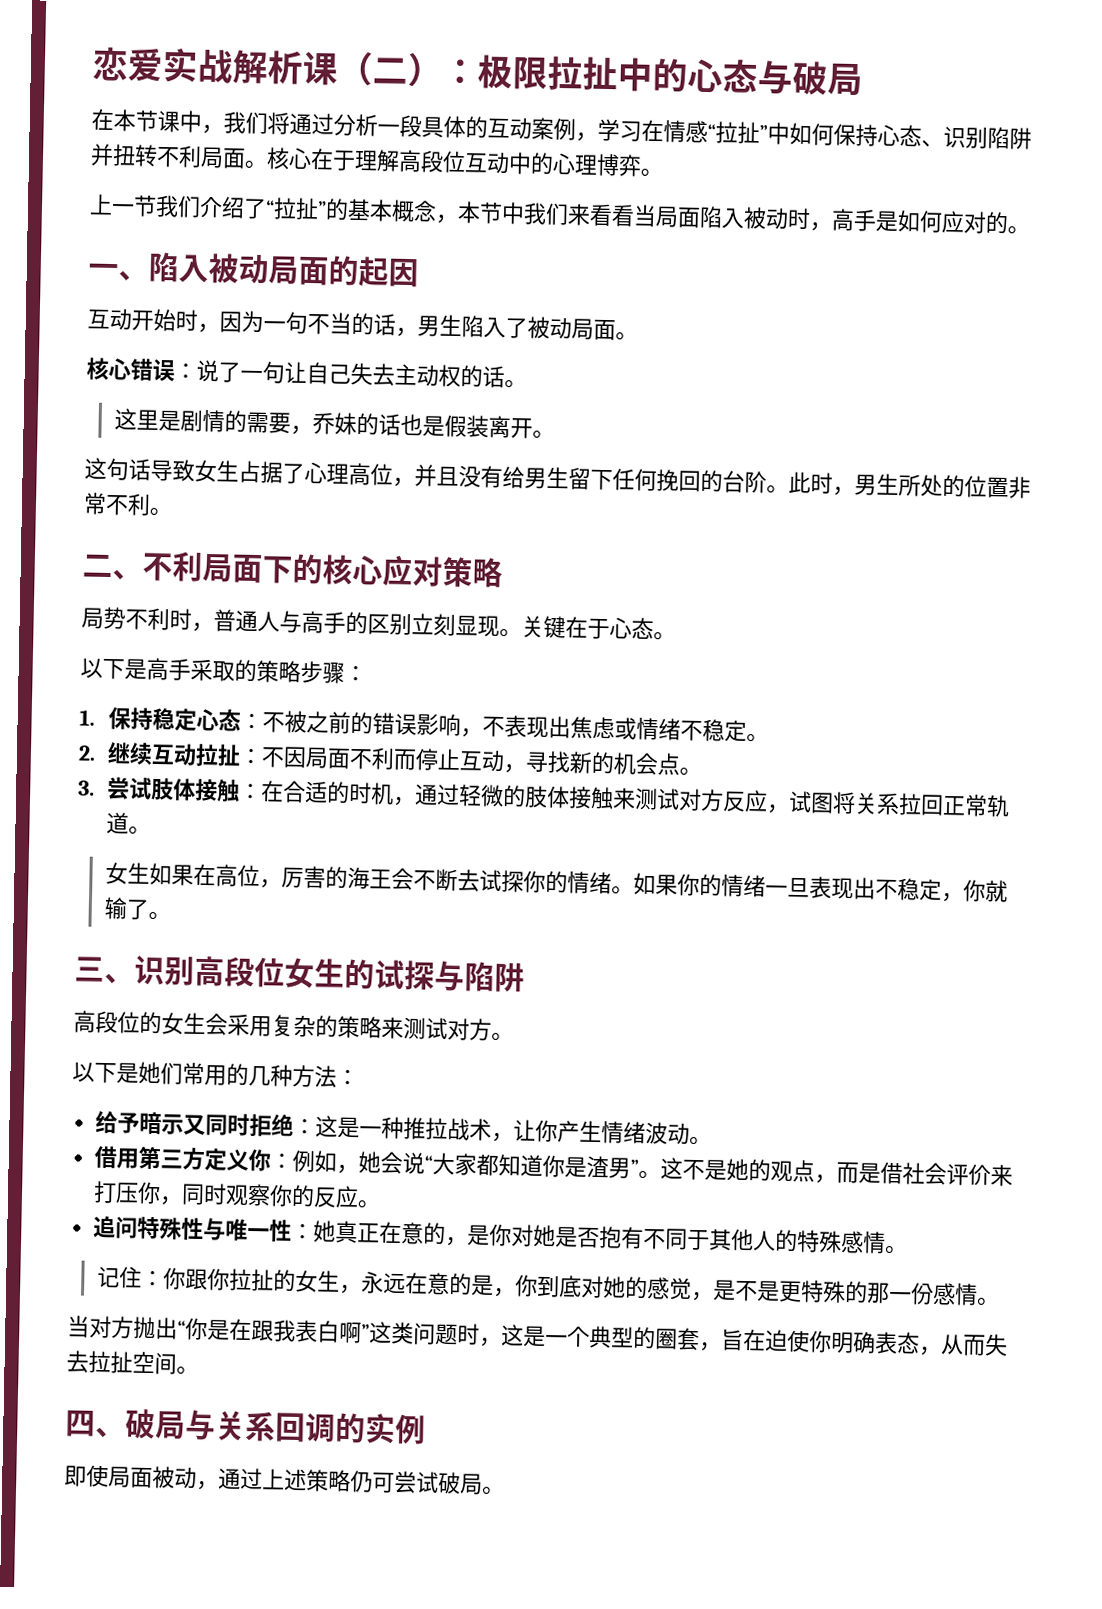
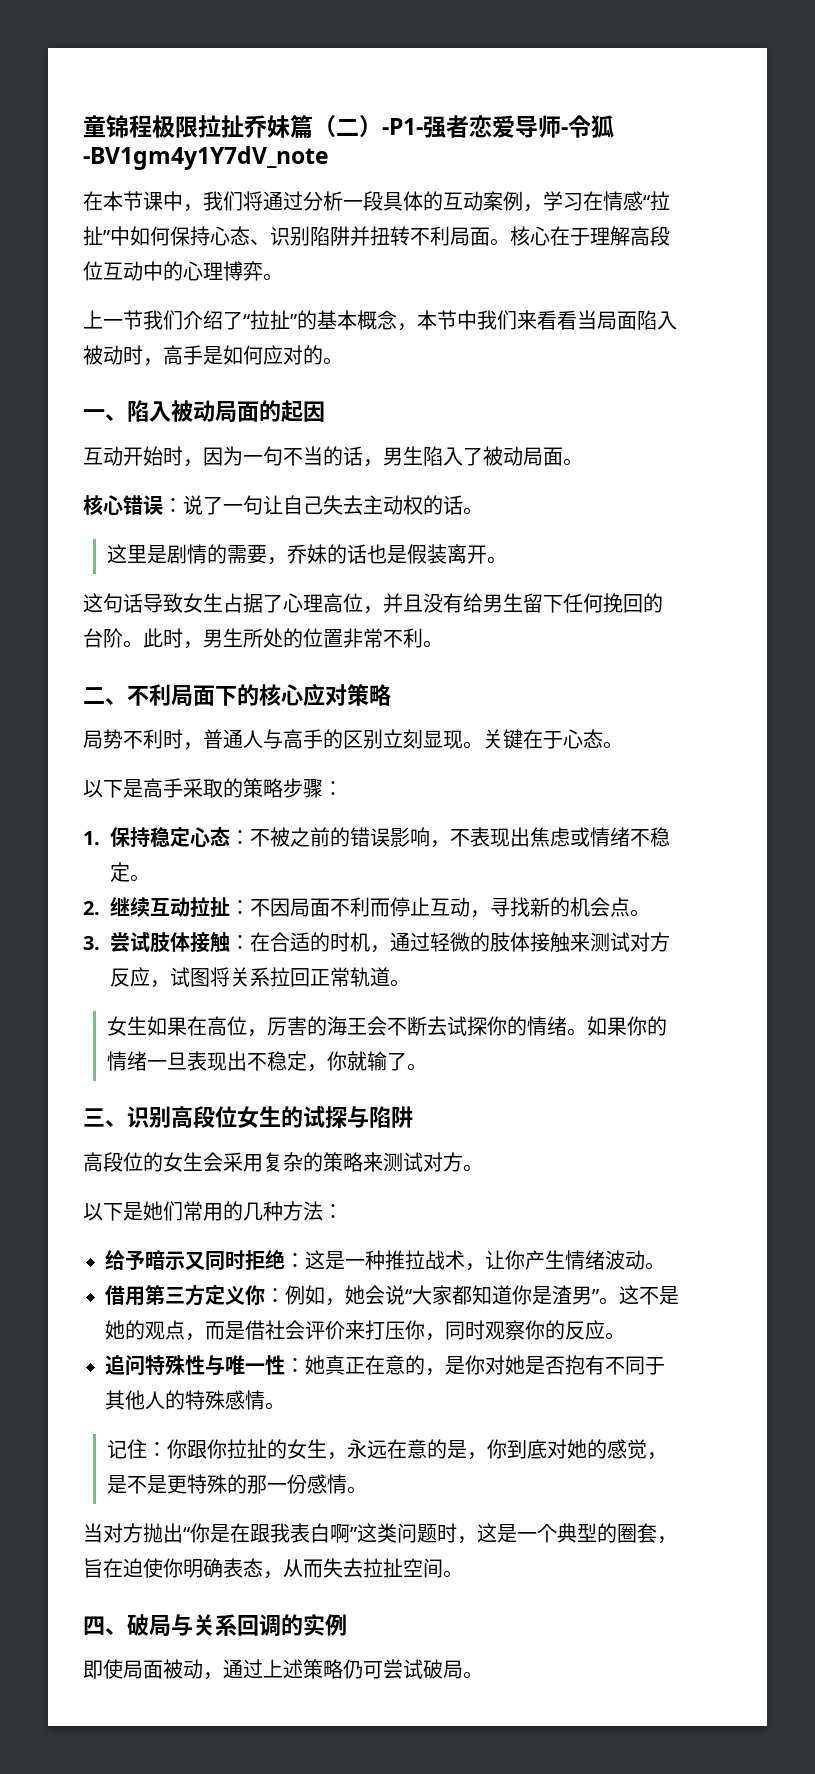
[92,46,864,97] 恋爱实战解析课（二）：极限拉扯中的心态与破局 -> [83,115,614,138] [83,146,329,170] 童锦程极限拉扯乔妹篇（二）-P1-强者恋爱导师-令狐-BV1gm4y1Y7dV_note

